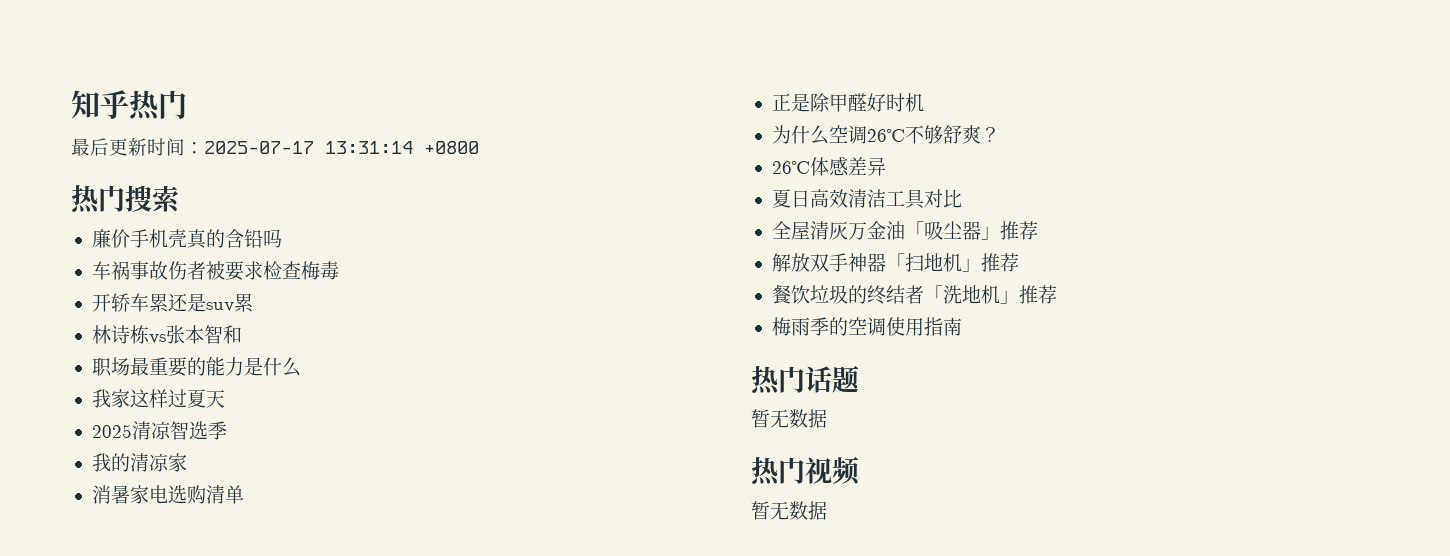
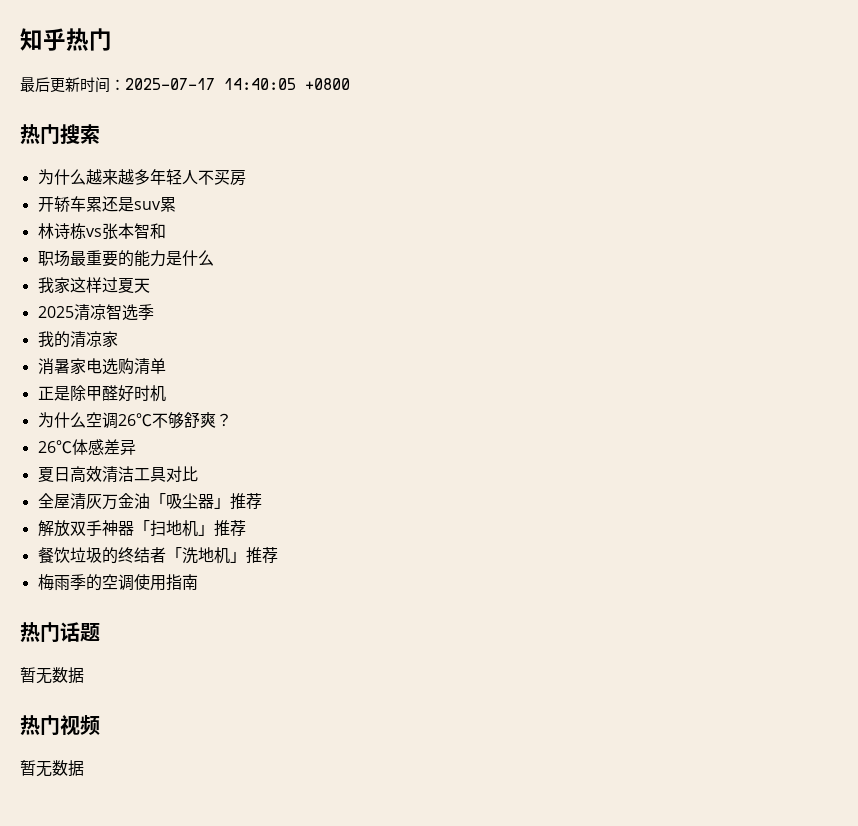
[325,141,413,154] 13:31:14 -> [224,78,296,90] 14:40:05
[91,229,282,249] [91,261,339,281] 廉价手机壳真的含铅吗 // 车祸事故伤者被要求检查梅毒 -> [37,169,246,185] 为什么越来越多年轻人不买房

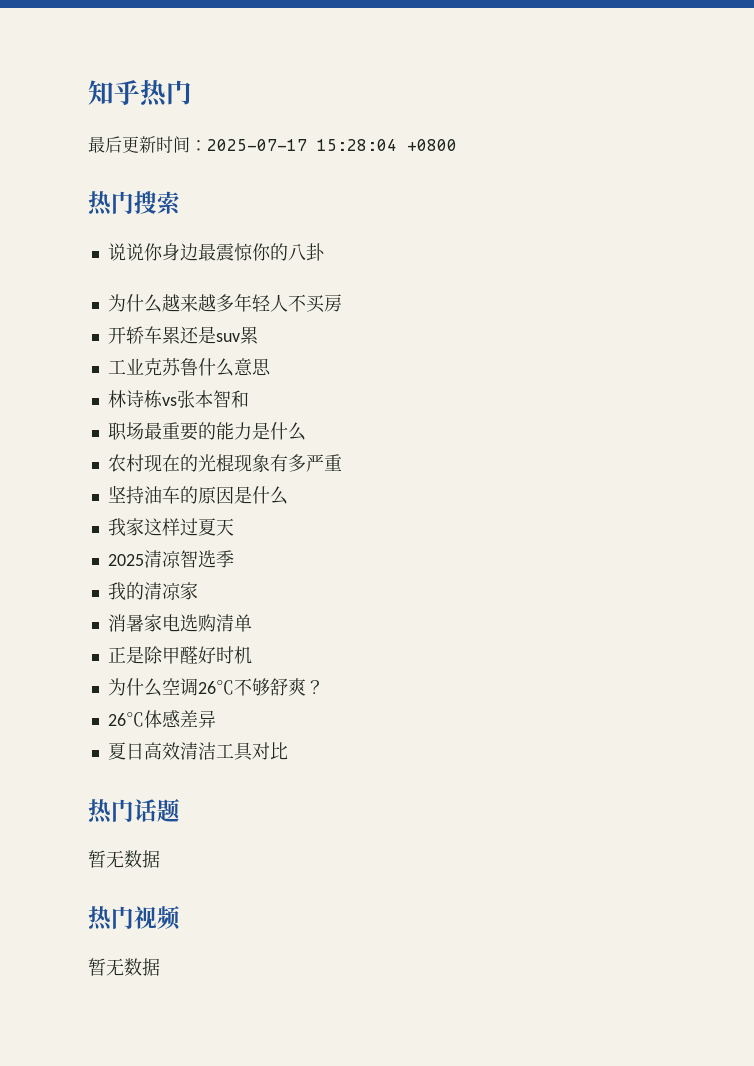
[224,78,296,90] 14:40:05 -> [317,139,397,151] 15:28:04
(100, 134) none -> [107,243,325,261] // 说说你身边最震惊你的八卦
(176, 204) none -> [107,358,271,377] // 工业克苏鲁什么意思
(214, 258) none -> [107,454,342,472] [107,485,288,505] // 农村现在的光棍现象有多严重 // 坚持油车的原因是什么
[37,493,262,510] [37,520,246,537] [37,547,278,564] [37,574,198,591] // 全屋清灰万金油「吸尘器」推荐 // 解放双手神器「扫地机」推荐 // 餐饮垃圾的终结者「洗地机」推荐 // 梅雨季的空调使用指南 -> (288, 751) none

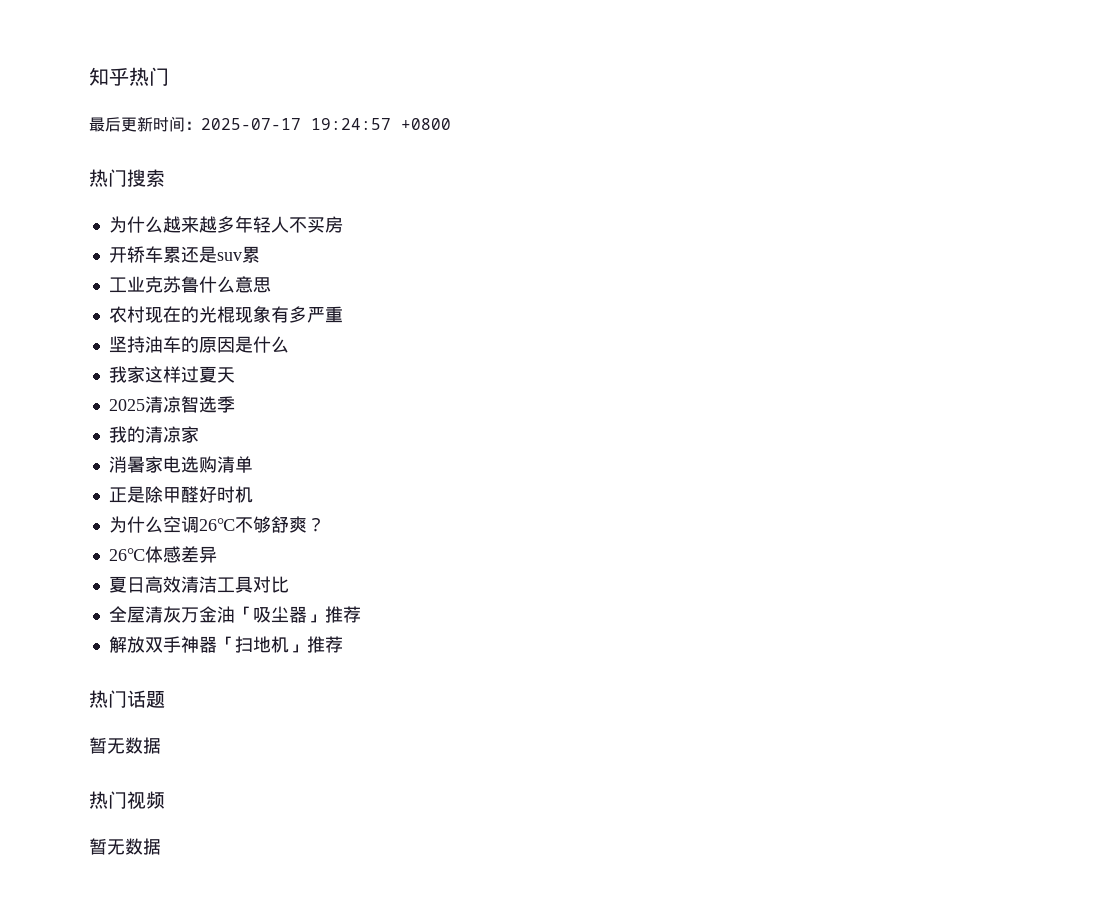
[317,139,397,151] 15:28:04 -> [311,118,391,130] 19:24:57
[107,243,325,261] // 说说你身边最震惊你的八卦 -> (165, 178) none
[107,390,249,408] [107,422,306,441] // 林诗栋vs张本智和 // 职场最重要的能力是什么 -> (271, 285) none
(288, 751) none -> [108,606,361,623] [108,636,343,653] // 全屋清灰万金油「吸尘器」推荐 // 解放双手神器「扫地机」推荐

